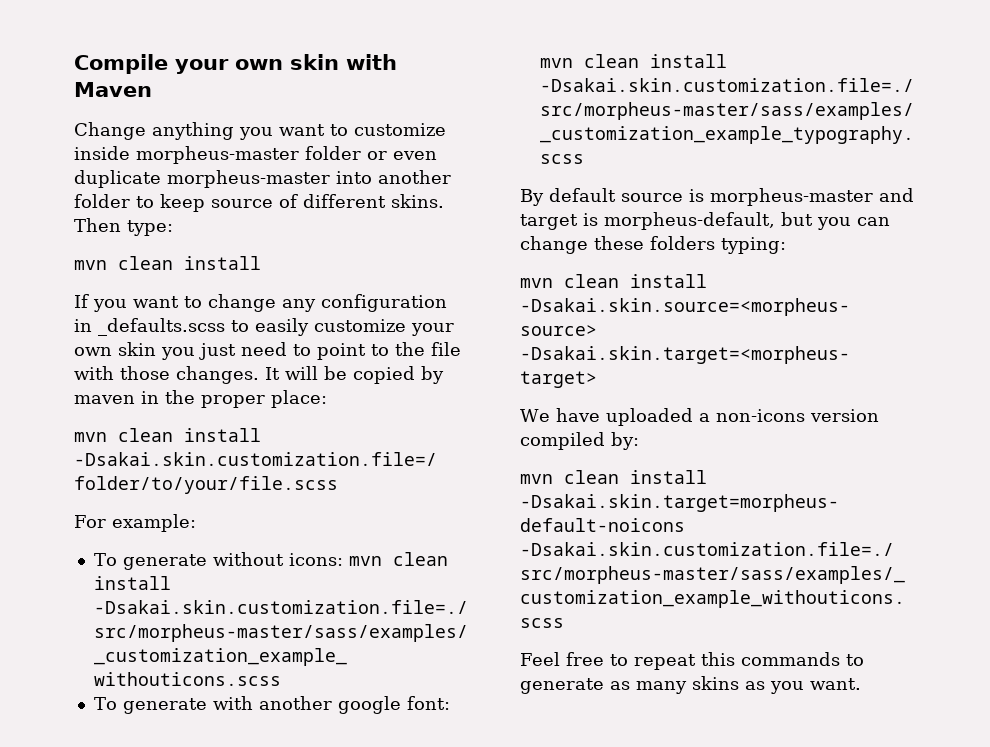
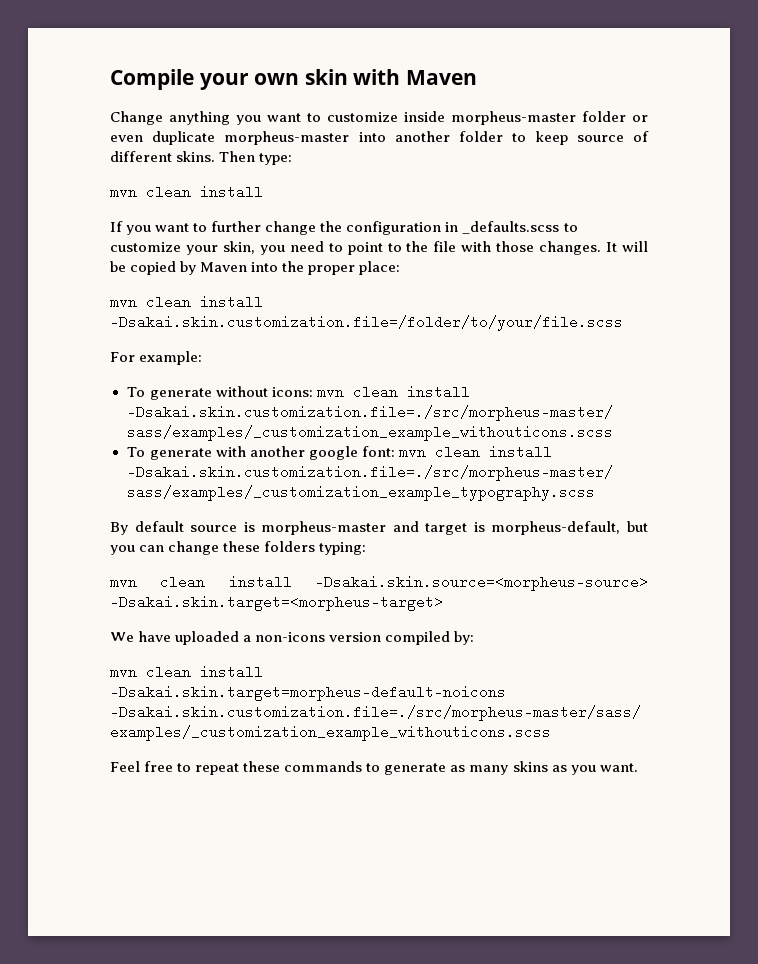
[208,294,316,312] change any -> [211,221,343,235] further change the
[255,318,309,336] easily -> (578, 227) none
[74,342,236,360] own skin you just -> [222,241,285,255] skin, you
[74,391,159,404] maven in -> [200,262,279,272] Maven into
[700,652,735,666] this -> [243,761,281,772] these

